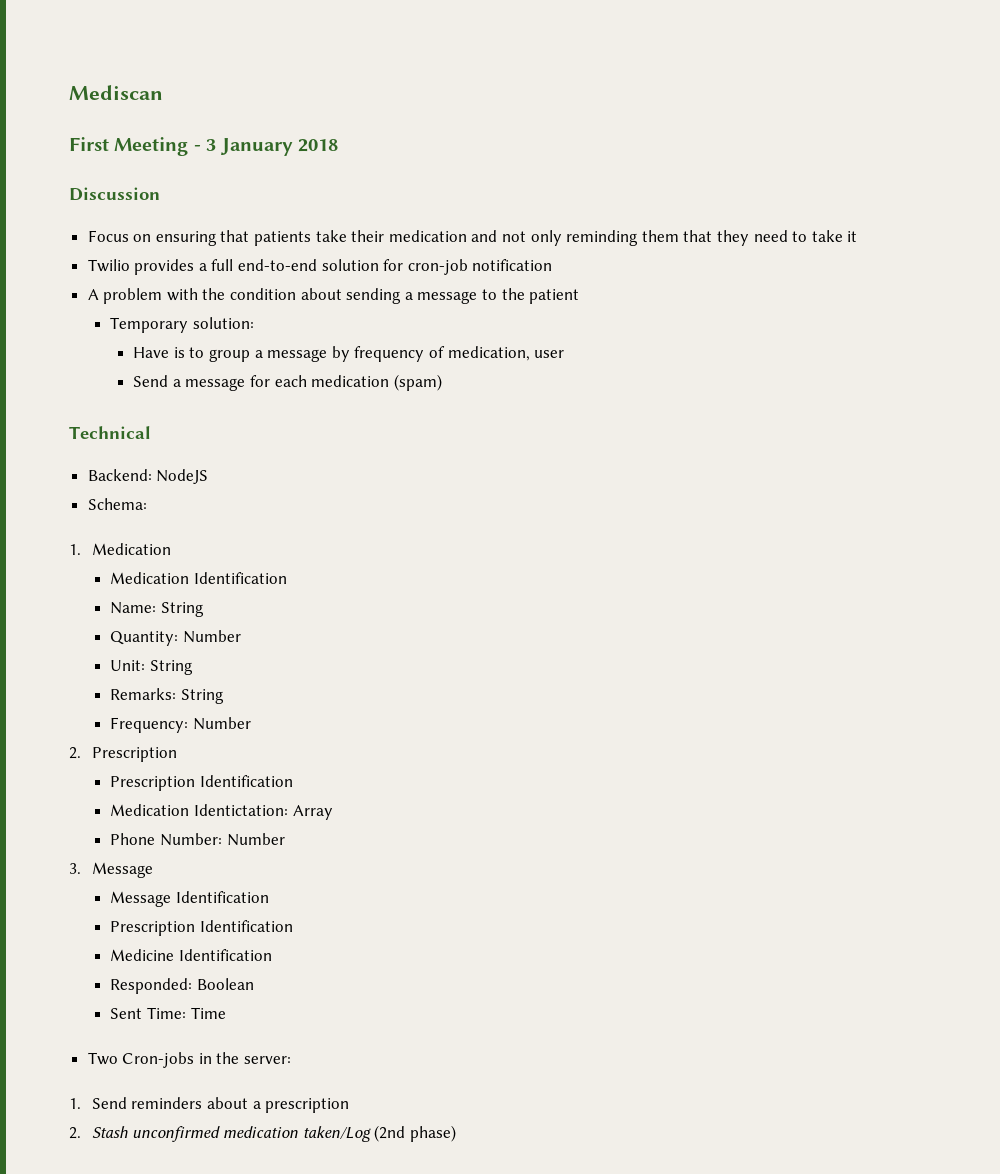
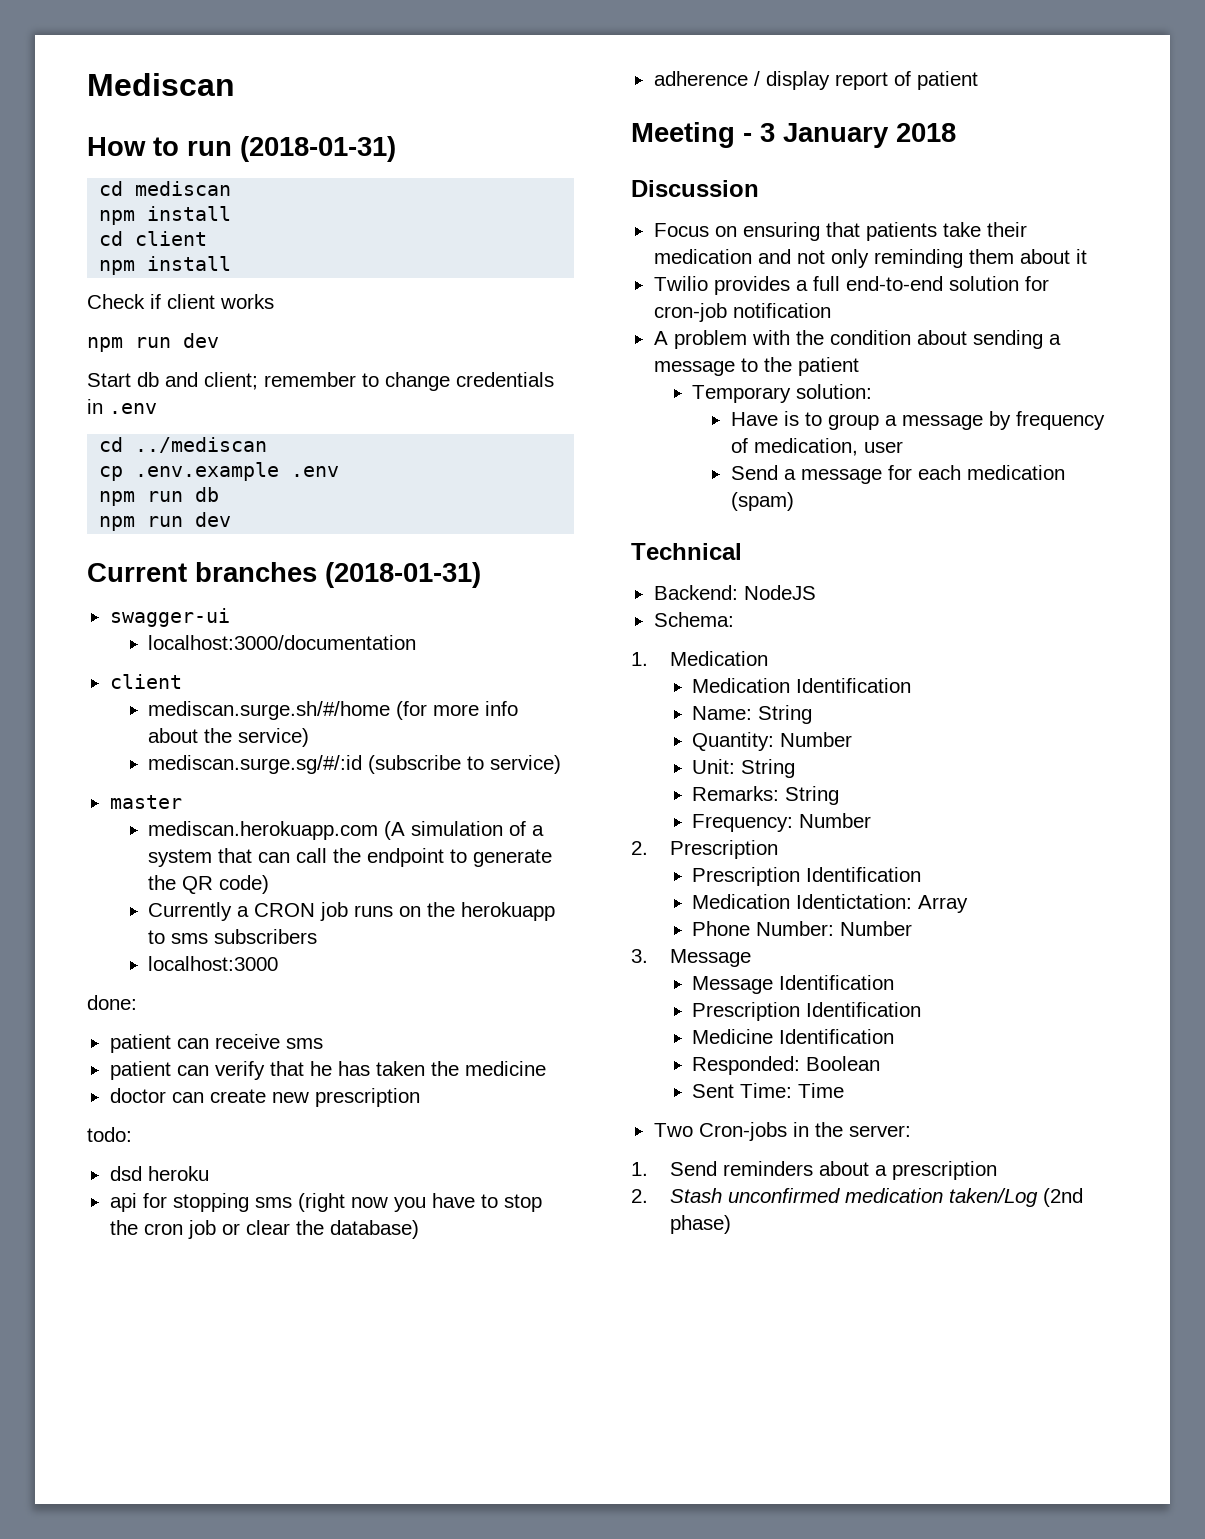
[69,137,109,151] First -> [87,136,396,162] [99,181,232,196] [99,206,232,225] [99,231,208,246] [99,256,232,275] [87,294,274,309] [87,333,219,352] [87,372,554,391] [87,399,157,414] [99,437,268,453] [99,462,340,481] [99,487,220,506] [99,512,232,531] [87,562,481,588] [109,608,230,627] [148,635,417,650] [109,674,182,689] [148,701,519,720] [148,728,310,747] [148,755,562,774] [109,795,182,809] [148,821,545,840] [148,848,553,867] [148,875,270,894] [148,902,556,921] [148,929,318,944] [148,956,279,971] [87,995,137,1010] [109,1034,323,1053] [109,1061,546,1080] [109,1088,420,1107] [87,1127,132,1142] [109,1166,209,1181] [109,1193,542,1212] [109,1220,419,1239] [653,71,978,90] How to run (2018-01-31) // cd mediscan // npm install // cd client // npm install // Check if client works // npm run dev // Start db and client; remember to change credentials in .env // cd ../mediscan // cp .env.example .env // npm run db // npm run dev // Current branches (2018-01-31) // swagger-ui // localhost:3000/documentation // client // mediscan.surge.sh/#/home (for more info about the service) // mediscan.surge.sg/#/:id (subscribe to service) // master // mediscan.herokuapp.com (A simulation of a system that can call the endpoint to generate the QR code) // Currently a CRON job runs on the herokuapp to sms subscribers // localhost:3000 // done: // patient can receive sms // patient can verify that he has taken the medicine // doctor can create new prescription // todo: // dsd heroku // api for stopping sms (right now you have to stop the cron job or clear the database) // adherence / display report of patient //
[683,230,843,246] that they need to take -> [1019,249,1070,264] about

